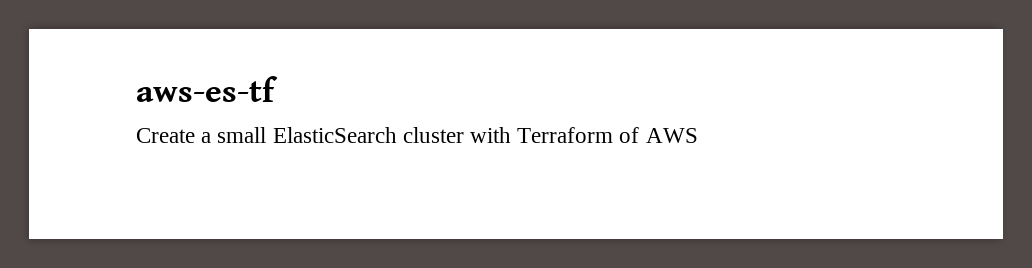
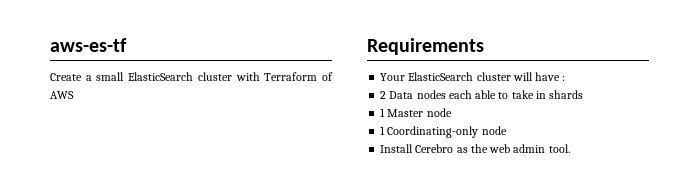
(698, 135) none -> [367,38,484,55] [380,72,566,81] [380,90,584,99] [380,108,452,117] [380,126,507,138] [380,144,570,153] // Requirements // Your ElasticSearch cluster will have : // 2 Data nodes each able to take in shards // 1 Master node // 1 Coordinating-only node // Install Cerebro as the web admin tool.

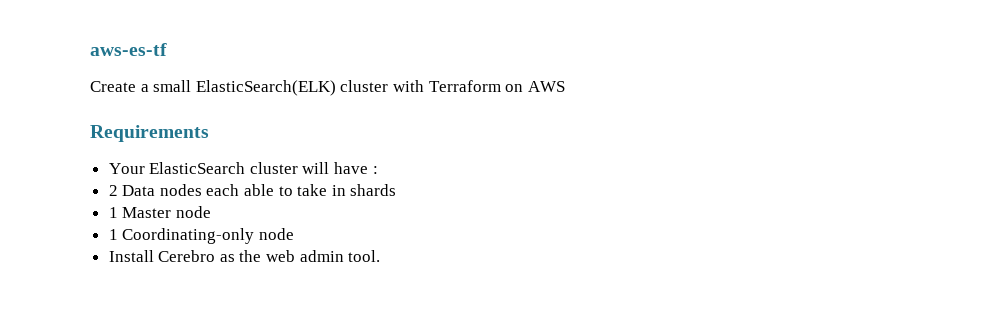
[128,72,194,81] ElasticSearch -> [195,80,336,96] ElasticSearch(ELK)
[322,72,334,81] of -> [505,84,524,92] on

